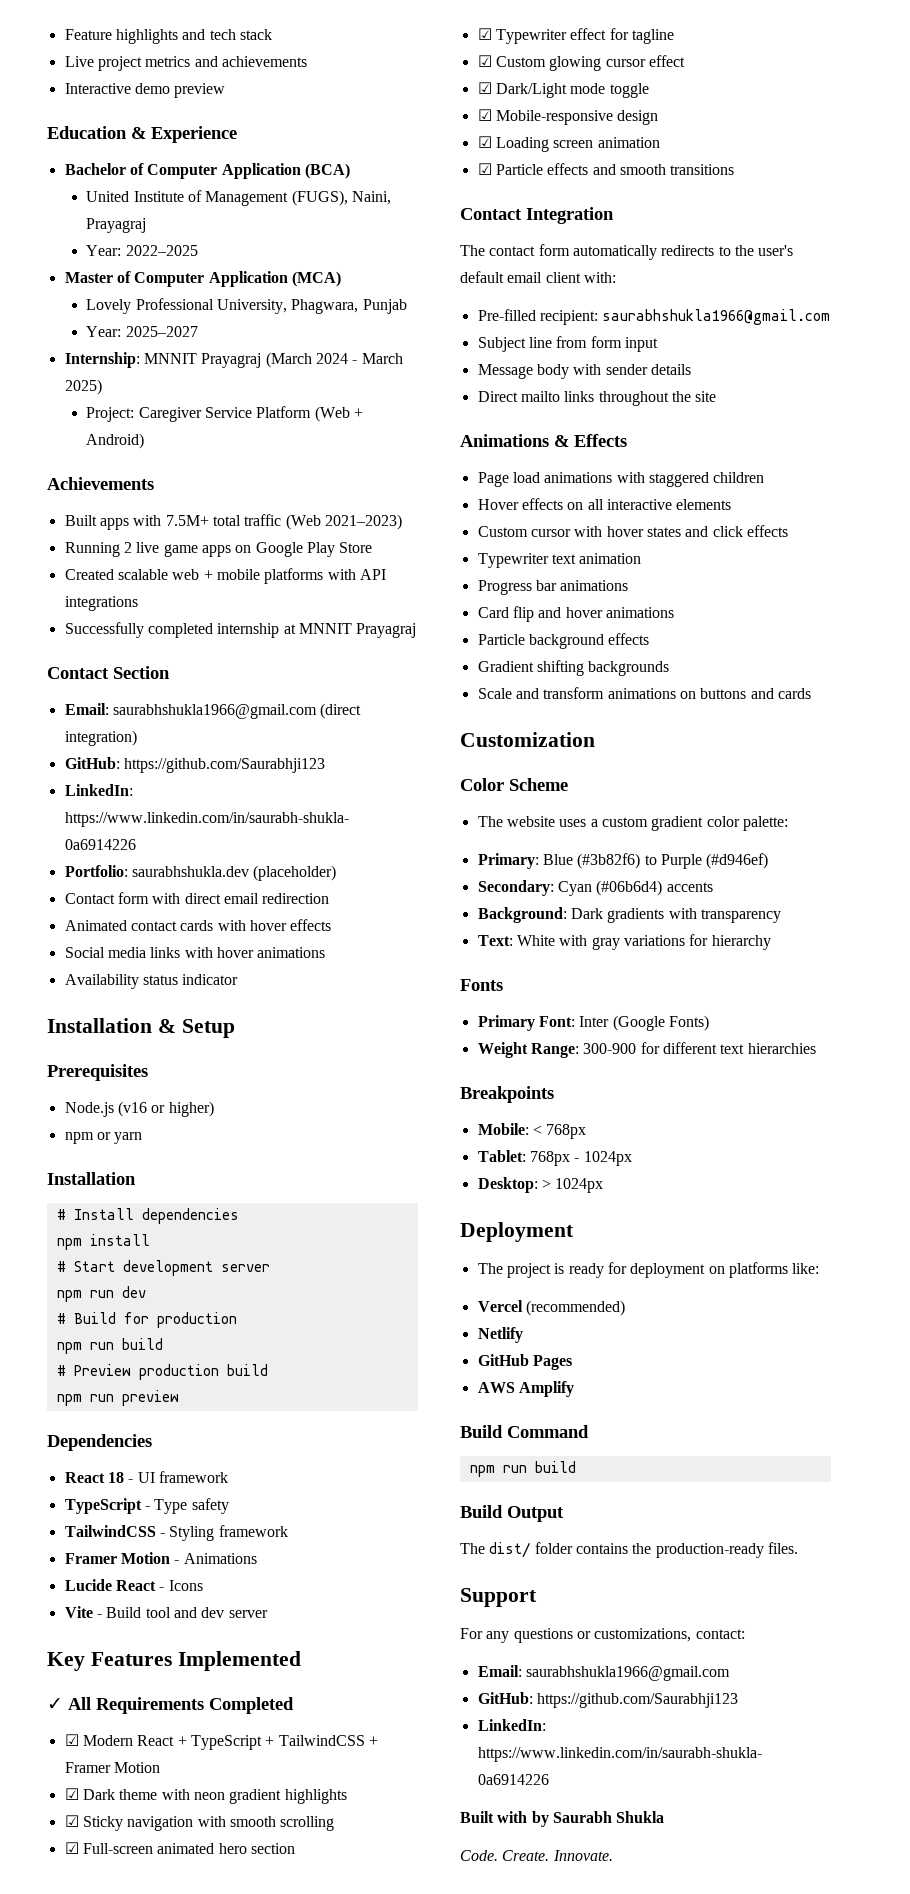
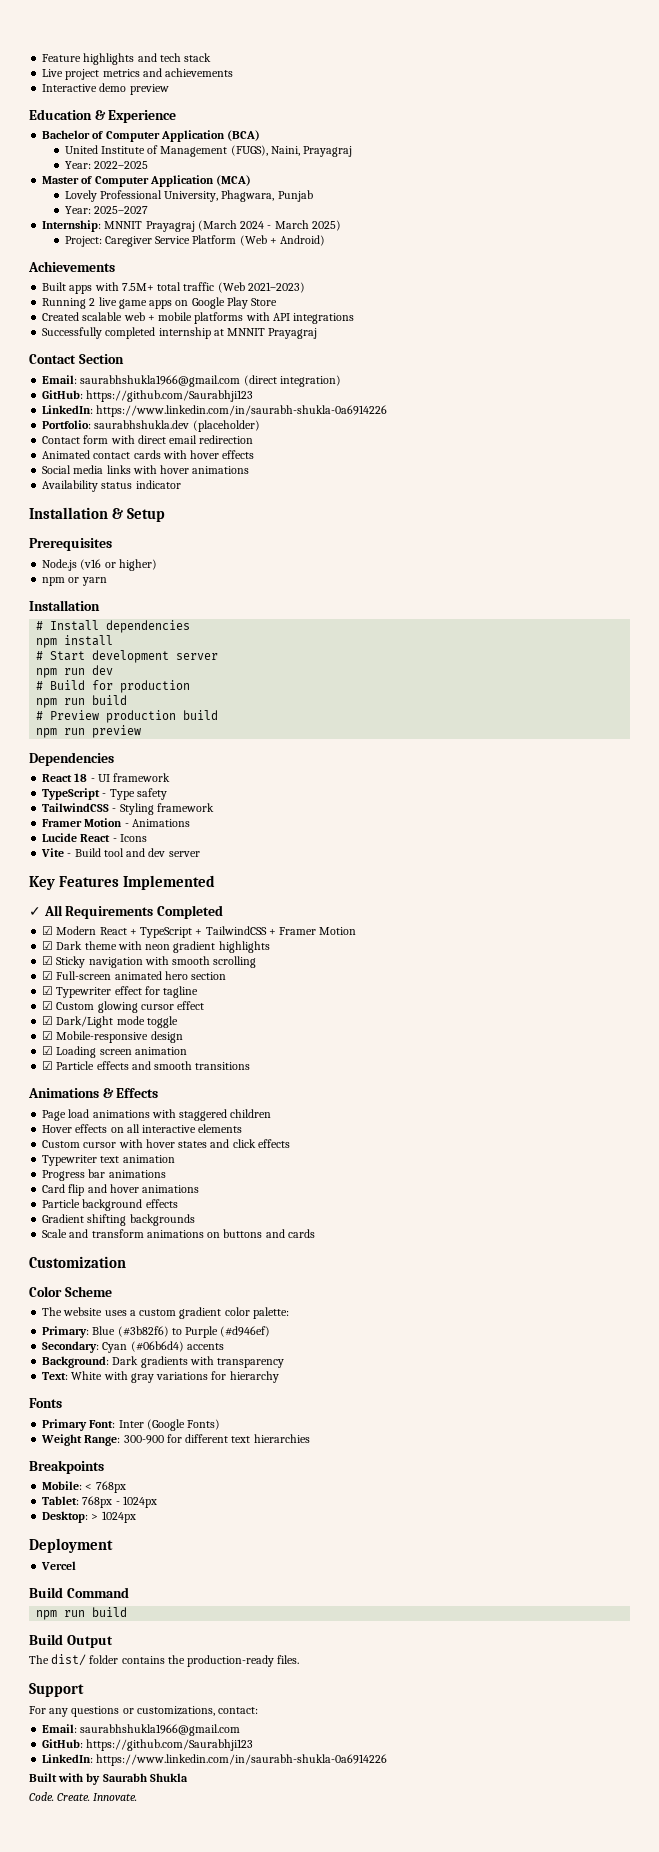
[460,207,614,224] [460,244,794,260] [460,271,616,283] [477,309,831,325] [477,336,658,352] [477,364,691,379] [477,391,717,406] // Contact Integration // The contact form automatically redirects to the user's default email client with: // Pre-filled recipient: saurabhshukla1966@gmail.com // Subject line from form input // Message body with sender details // Direct mailto links throughout the site -> (251, 1066) none
[477,1262,820,1278] [477,1300,625,1316] [477,1327,523,1343] [477,1354,572,1370] [477,1381,574,1397] The project is ready for deployment on platforms like: // Vercel (recommended) // Netlify // GitHub Pages // AWS Amplify -> [41,1561,77,1570] Vercel

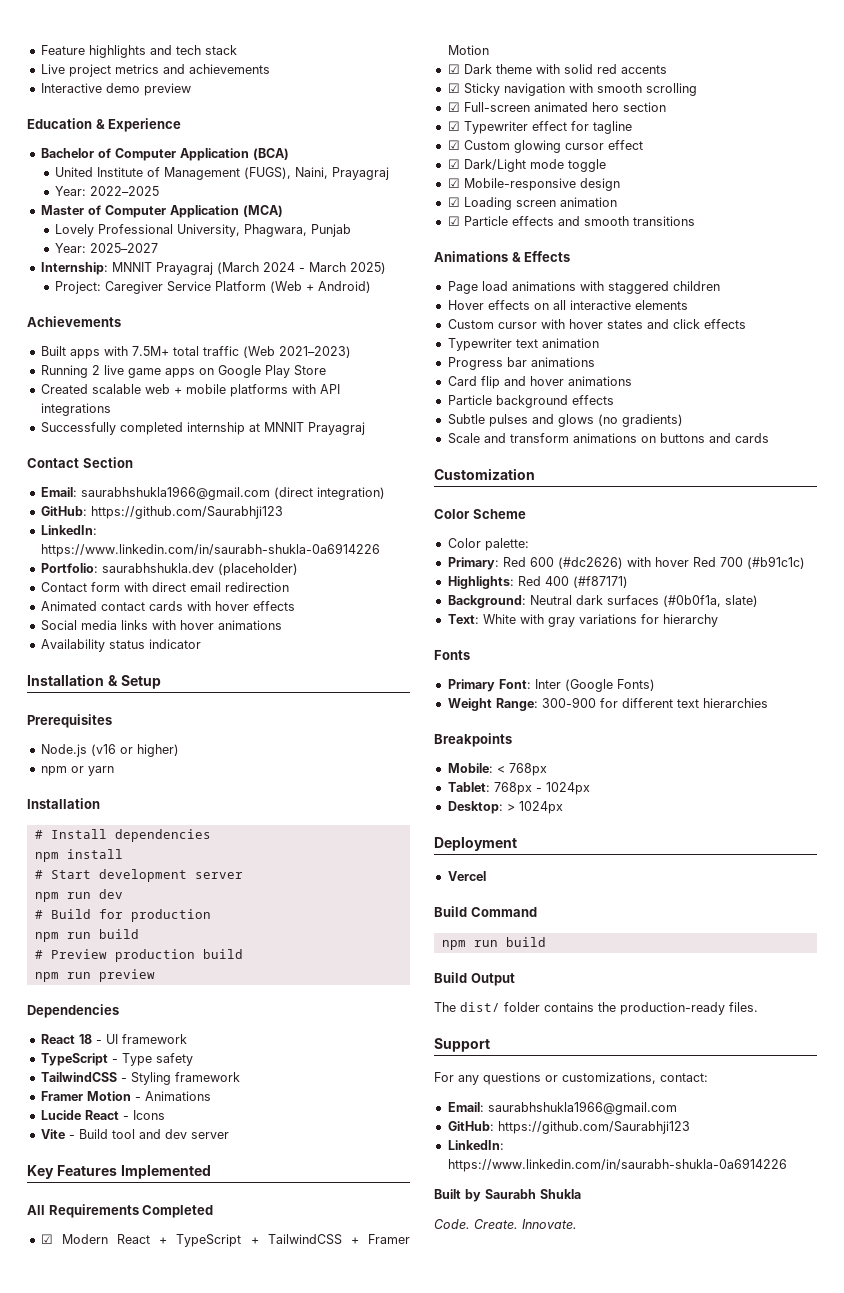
[29,907,41,916] ✓ -> (211, 1172) none
[145,941,270,953] neon gradient highlights -> [563,64,667,74] solid red accents
[42,1214,195,1226] Gradient shifting backgrounds -> [447,414,683,427] Subtle pulses and glows (no gradients)
[42,1307,289,1319] [42,1326,271,1338] [42,1341,224,1353] [42,1356,285,1368] The website uses a custom gradient color palette: // Primary: Blue (#3b82f6) to Purple (#d946ef) // Secondary: Cyan (#06b6d4) accents // Background: Dark gradients with transparency -> [447,538,529,551] [447,556,805,570] [447,576,628,589] [447,595,758,608] Color palette: // Primary: Red 600 (#dc2626) with hover Red 700 (#b91c1c) // Highlights: Red 400 (#f87171) // Background: Neutral dark surfaces (#0b0f1a, slate)
[58,1773,84,1782] with -> (461, 1194) none

